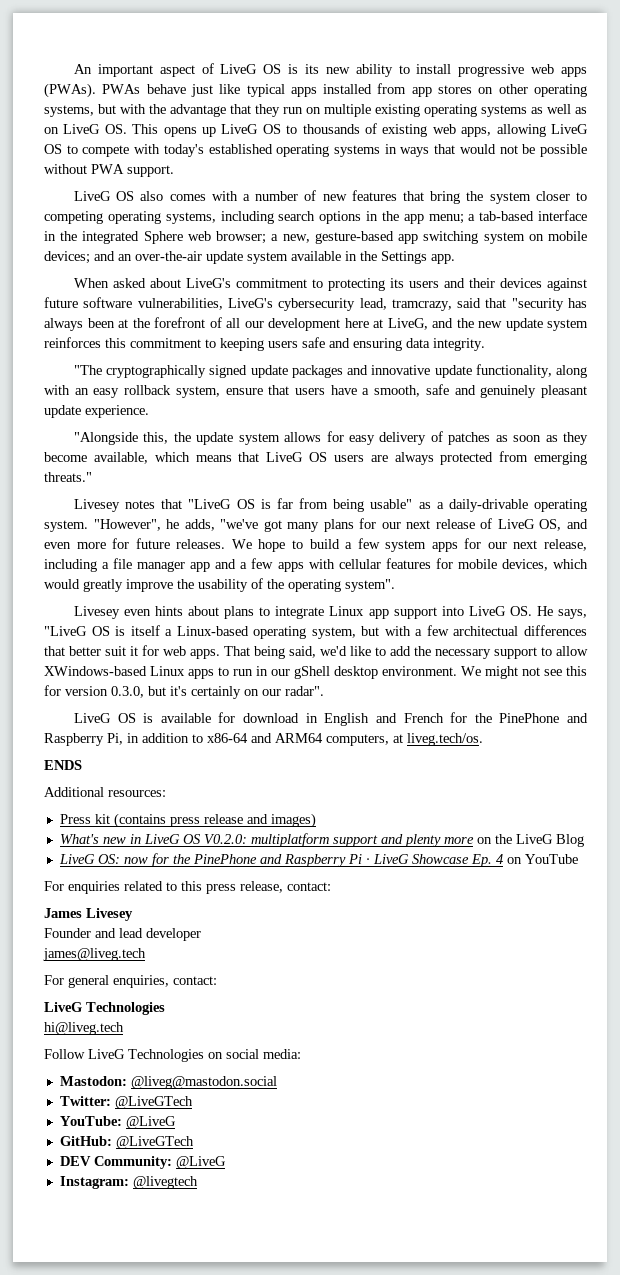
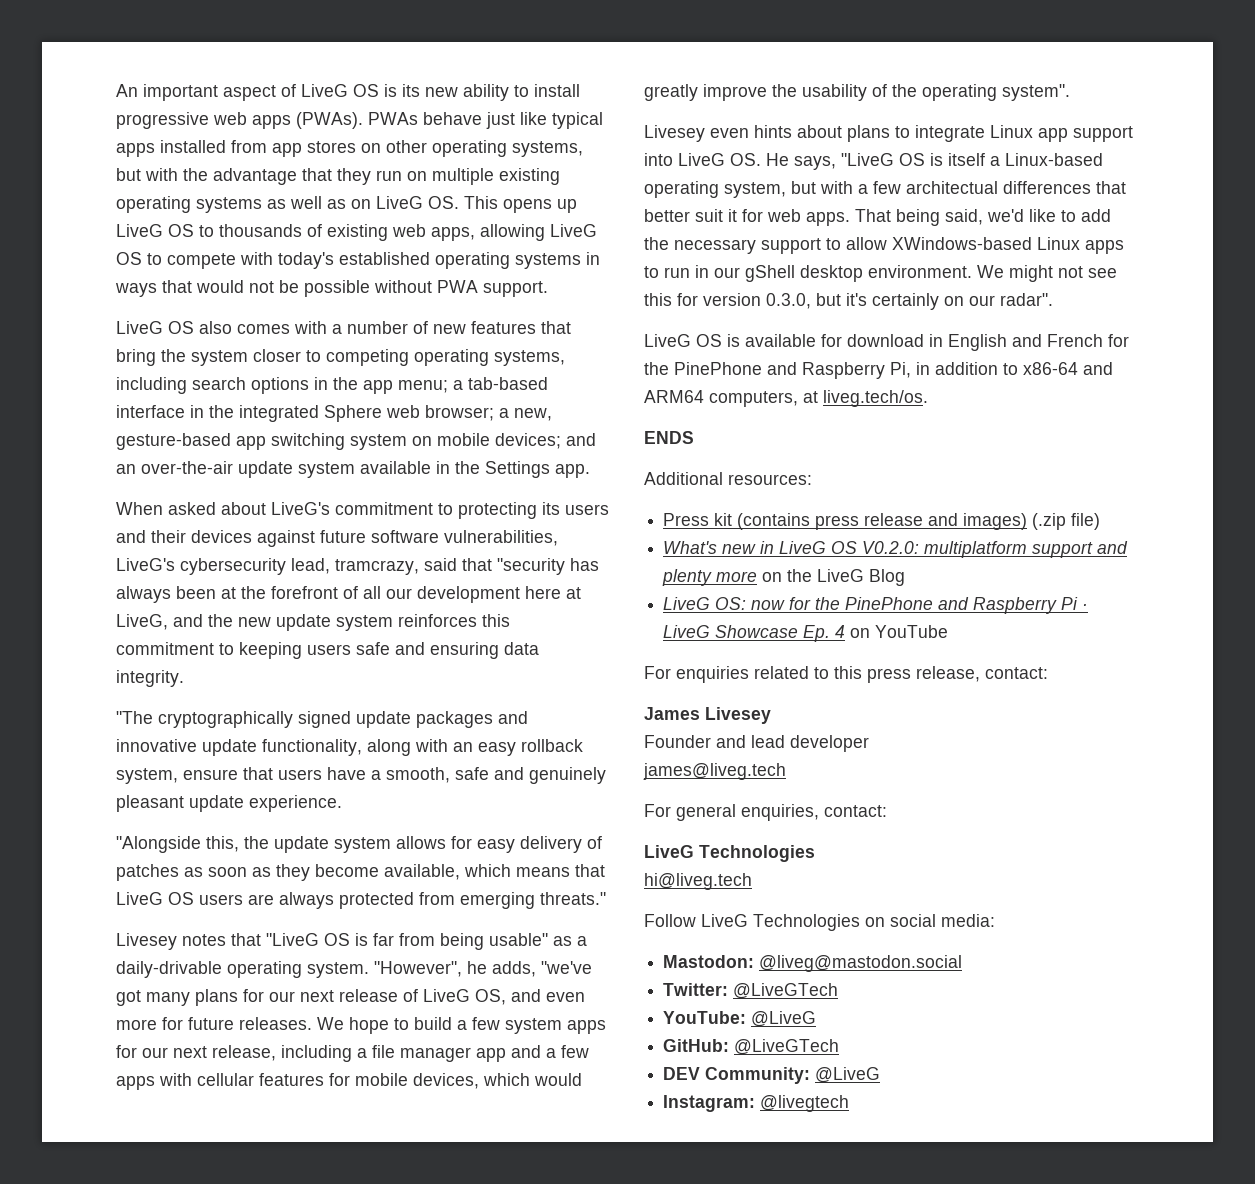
(316, 820) none -> [1032,513,1101,530] (.zip file)

